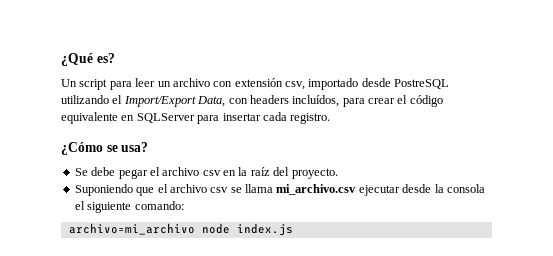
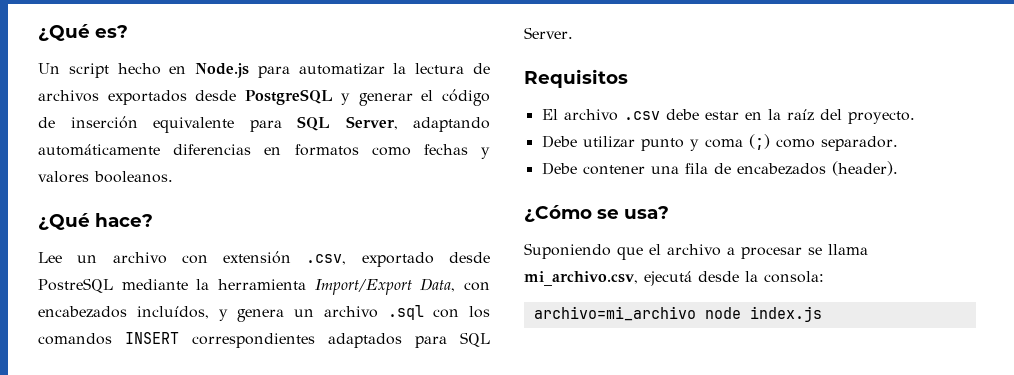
[109,78,450,90] [61,95,443,107] [61,112,331,124] [61,142,149,155] [74,167,221,179] para leer un archivo con extensión csv, importado desde PostreSQL utilizando el Import/Export Data, con headers incluídos, para crear el código equivalente en SQLServer para insertar cada registro. // ¿Cómo se usa? // Se debe pegar el archivo csv -> [117,63,490,78] [38,89,490,106] [38,116,490,133] [38,144,491,159] [38,171,173,183] [38,213,153,230] [38,251,490,267] [38,278,491,295] [38,305,490,322] [38,332,490,348] [524,27,573,39] [524,69,628,88] [541,109,739,121] hecho en Node.js para automatizar la lectura de archivos exportados desde PostgreSQL y generar el código de inserción equivalente para SQL Server, adaptando automáticamente diferencias en formatos como fechas y valores booleanos. // ¿Qué hace? // Lee un archivo con extensión .csv, exportado desde PostreSQL mediante la herramienta Import/Export Data, con encabezados incluídos, y genera un archivo .sql con los comandos INSERT correspondientes adaptados para SQL Server. // Requisitos // El archivo .csv debe estar
[74,184,485,196] [74,201,184,213] Suponiendo que el archivo csv se llama mi_archivo.csv ejecutar desde la consola el siguiente comando: -> [541,134,898,151] [541,161,898,176] [524,205,669,222] [524,243,868,260] [524,271,824,286] Debe utilizar punto y coma (;) como separador. // Debe contener una fila de encabezados (header). // ¿Cómo se usa? // Suponiendo que el archivo a procesar se llama mi_archivo.csv, ejecutá desde la consola:

